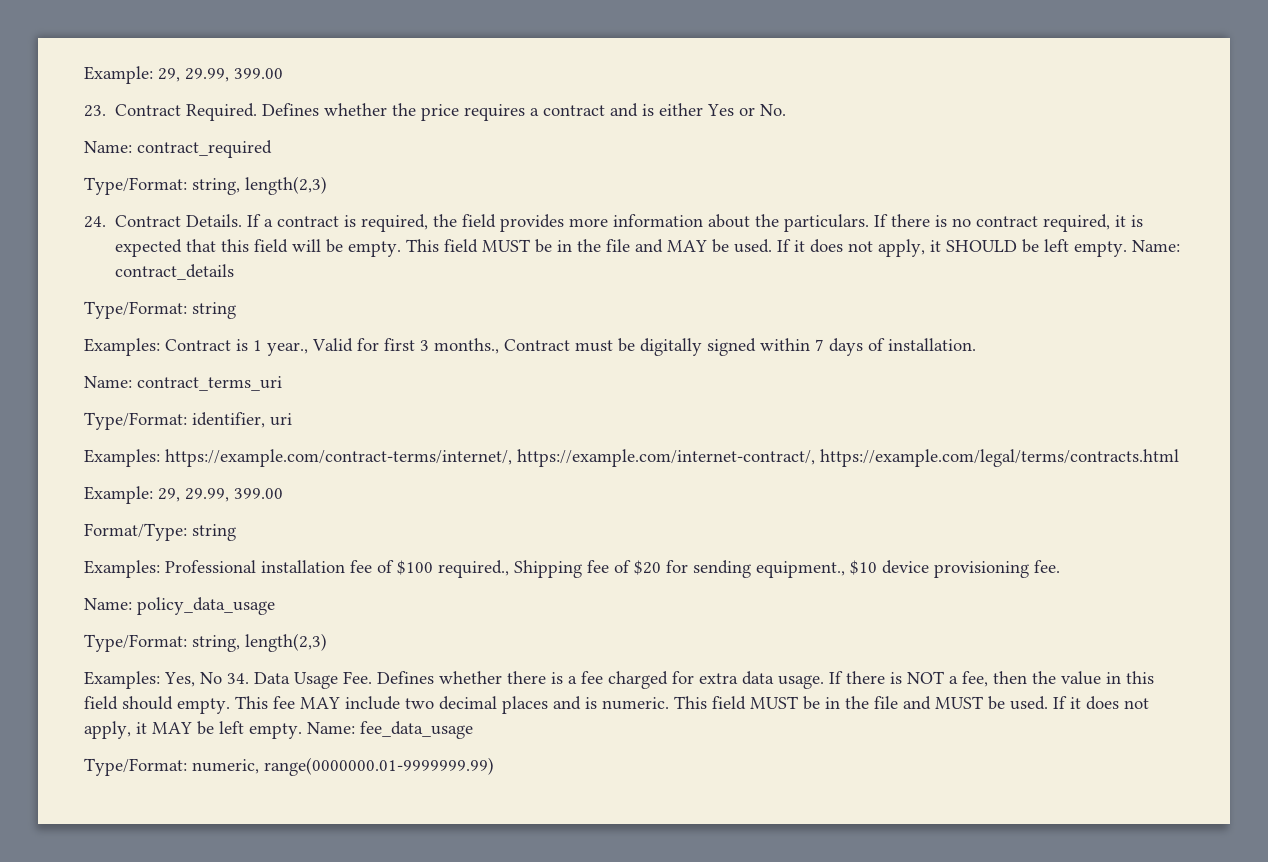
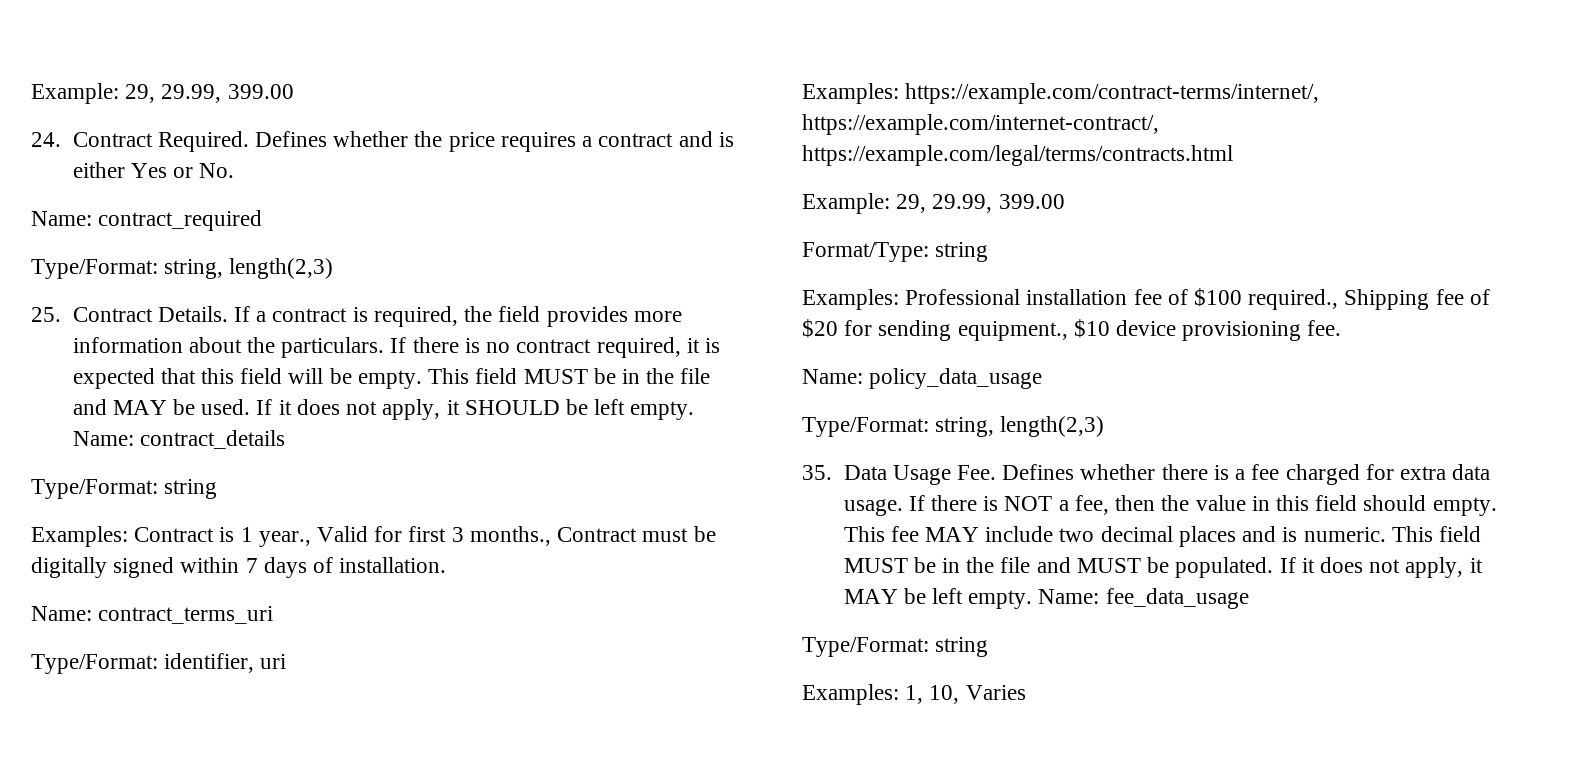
[84,66,283,84] [84,105,106,117] Example: 29, 29.99, 399.00 // 23. -> [31,83,294,104] [31,132,61,147] Example: 29, 29.99, 399.00 // 24.
[84,216,106,228] 24. -> [31,307,61,322] 25.
[84,671,249,689] Examples: Yes, No 34. -> [802,465,832,480] 35.
[1010,696,1048,710] used. -> [1175,557,1274,578] populated.
[192,757,494,776] numeric, range(0000000.01-9999999.99) -> [935,637,989,657] [802,684,1026,705] string // Examples: 1, 10, Varies

